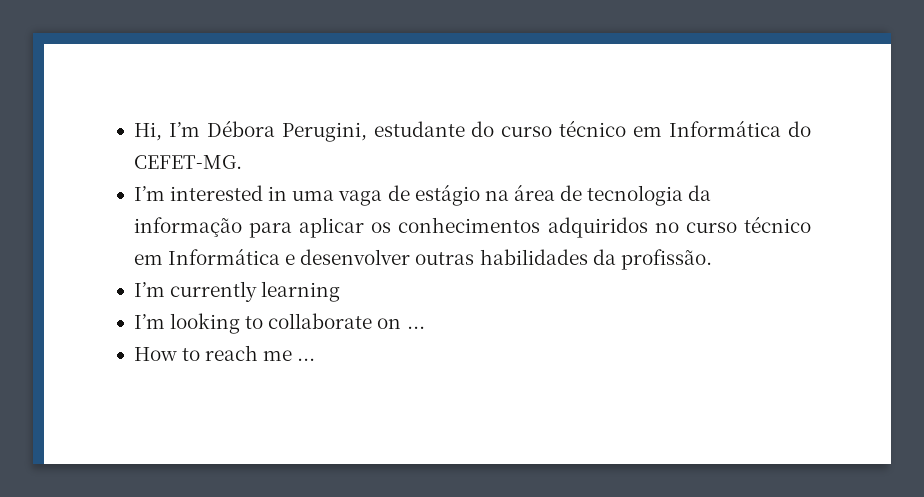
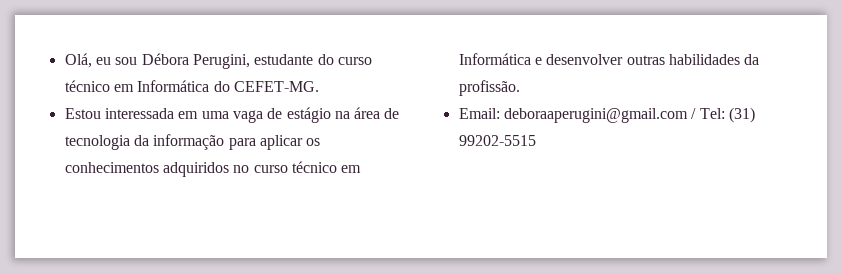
[133,122,200,141] Hi, I’m -> [64,53,138,68] Olá, eu sou
[133,185,288,201] I’m interested in -> [64,108,199,119] Estou interessada em
[133,281,341,302] [133,313,425,334] [133,345,316,361] I’m currently learning // I’m looking to collaborate on ... // How to reach me ... -> [458,107,755,123] [458,135,536,146] Email: deboraaperugini@gmail.com / Tel: (31) 99202-5515

